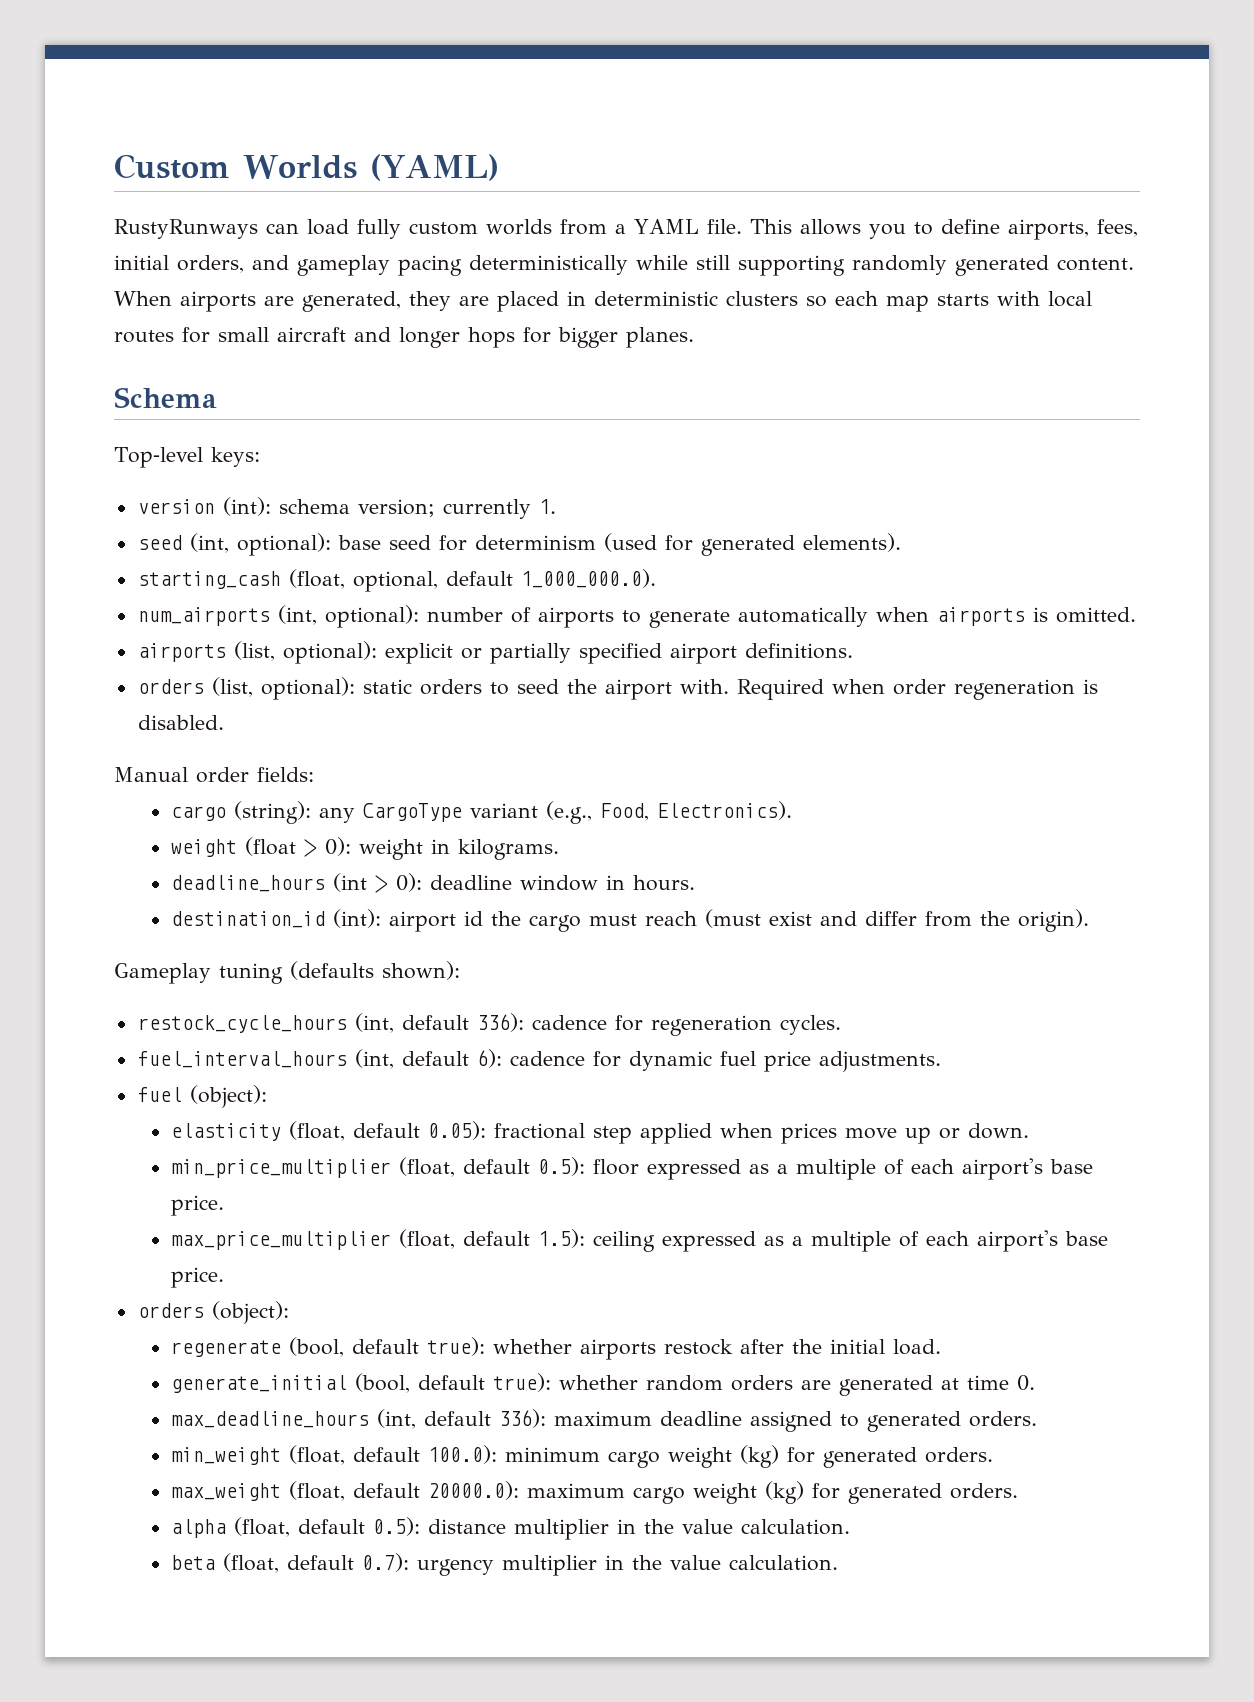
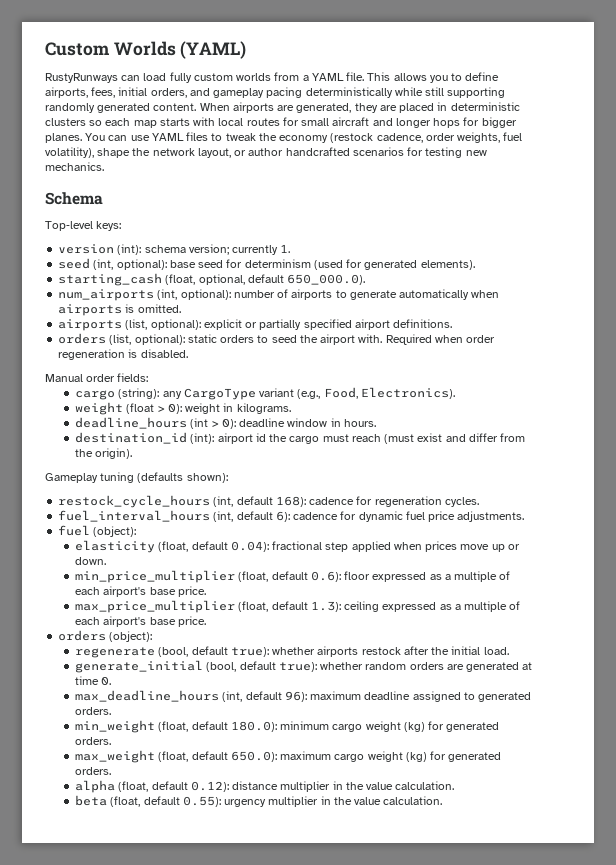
(694, 337) none -> [85,132,523,143] [45,147,487,158] [45,162,104,171] You can use YAML files to tweak the economy (restock cadence, order weights, fuel volatility), shape the network layout, or author handcrafted scenarios for testing new mechanics.
[520,569,656,588] 1_000_000.0). -> [287,274,366,285] 650_000.0).
[476,1013,524,1032] 336): -> [275,496,306,507] 168):
[428,1121,487,1140] 0.05): -> [230,541,269,552] 0.04):
[538,1157,586,1176] 0.5): -> [310,571,341,582] 0.6):
[538,1229,586,1248] 1.5): -> [310,601,341,612] 1.3):
[499,1409,547,1428] 336): -> [284,691,307,702] 96):
[428,1445,498,1464] 100.0): -> [230,721,277,732] 180.0):
[428,1481,520,1500] 20000.0): -> [230,751,277,762] 650.0):
[373,1517,421,1536] 0.5): -> [190,781,229,792] 0.12):
[362,1553,410,1572] 0.7): -> [182,796,221,807] 0.55):

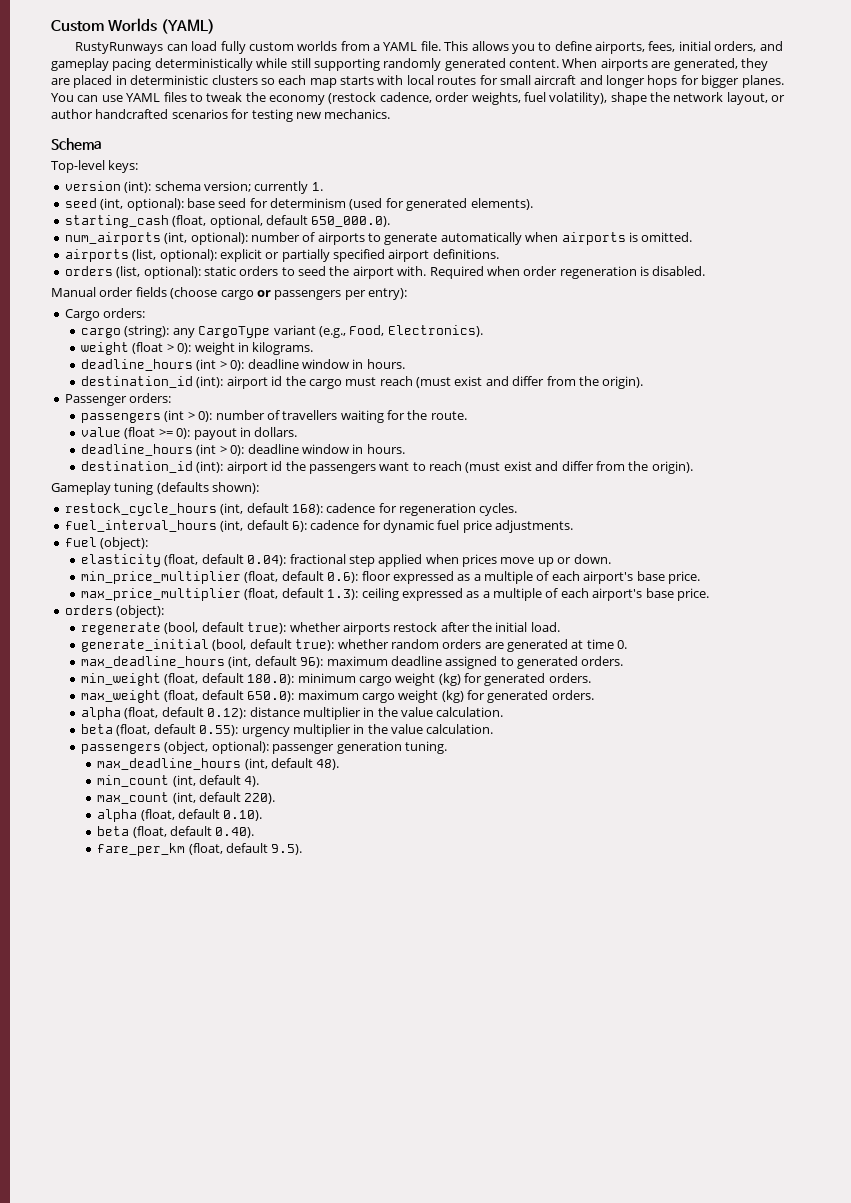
[117,373,149,382] fields: -> [135,287,407,300] [64,308,146,321] fields (choose cargo or passengers per entry): // Cargo orders:
(133, 453) none -> [64,393,172,406] [81,410,467,423] [81,427,298,440] [81,444,405,456] [81,461,693,474] // Passenger orders: // passengers (int > 0): number of travellers waiting for the route. // value (float >= 0): payout in dollars. // deadline_hours (int > 0): deadline window in hours. // destination_id (int): airport id the passengers want to reach (must exist and differ from the origin).
(443, 800) none -> [81,741,447,754] [97,758,340,770] [97,775,260,787] [97,792,276,804] [97,809,263,822] [97,826,255,838] [97,843,303,856] // passengers (object, optional): passenger generation tuning. // max_deadline_hours (int, default 48). // min_count (int, default 4). // max_count (int, default 220). // alpha (float, default 0.10). // beta (float, default 0.40). // fare_per_km (float, default 9.5).

